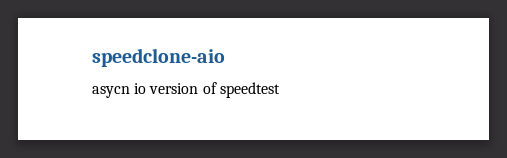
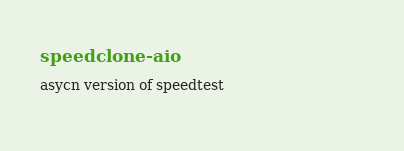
[134,83,147,94] io -> (80, 87) none

